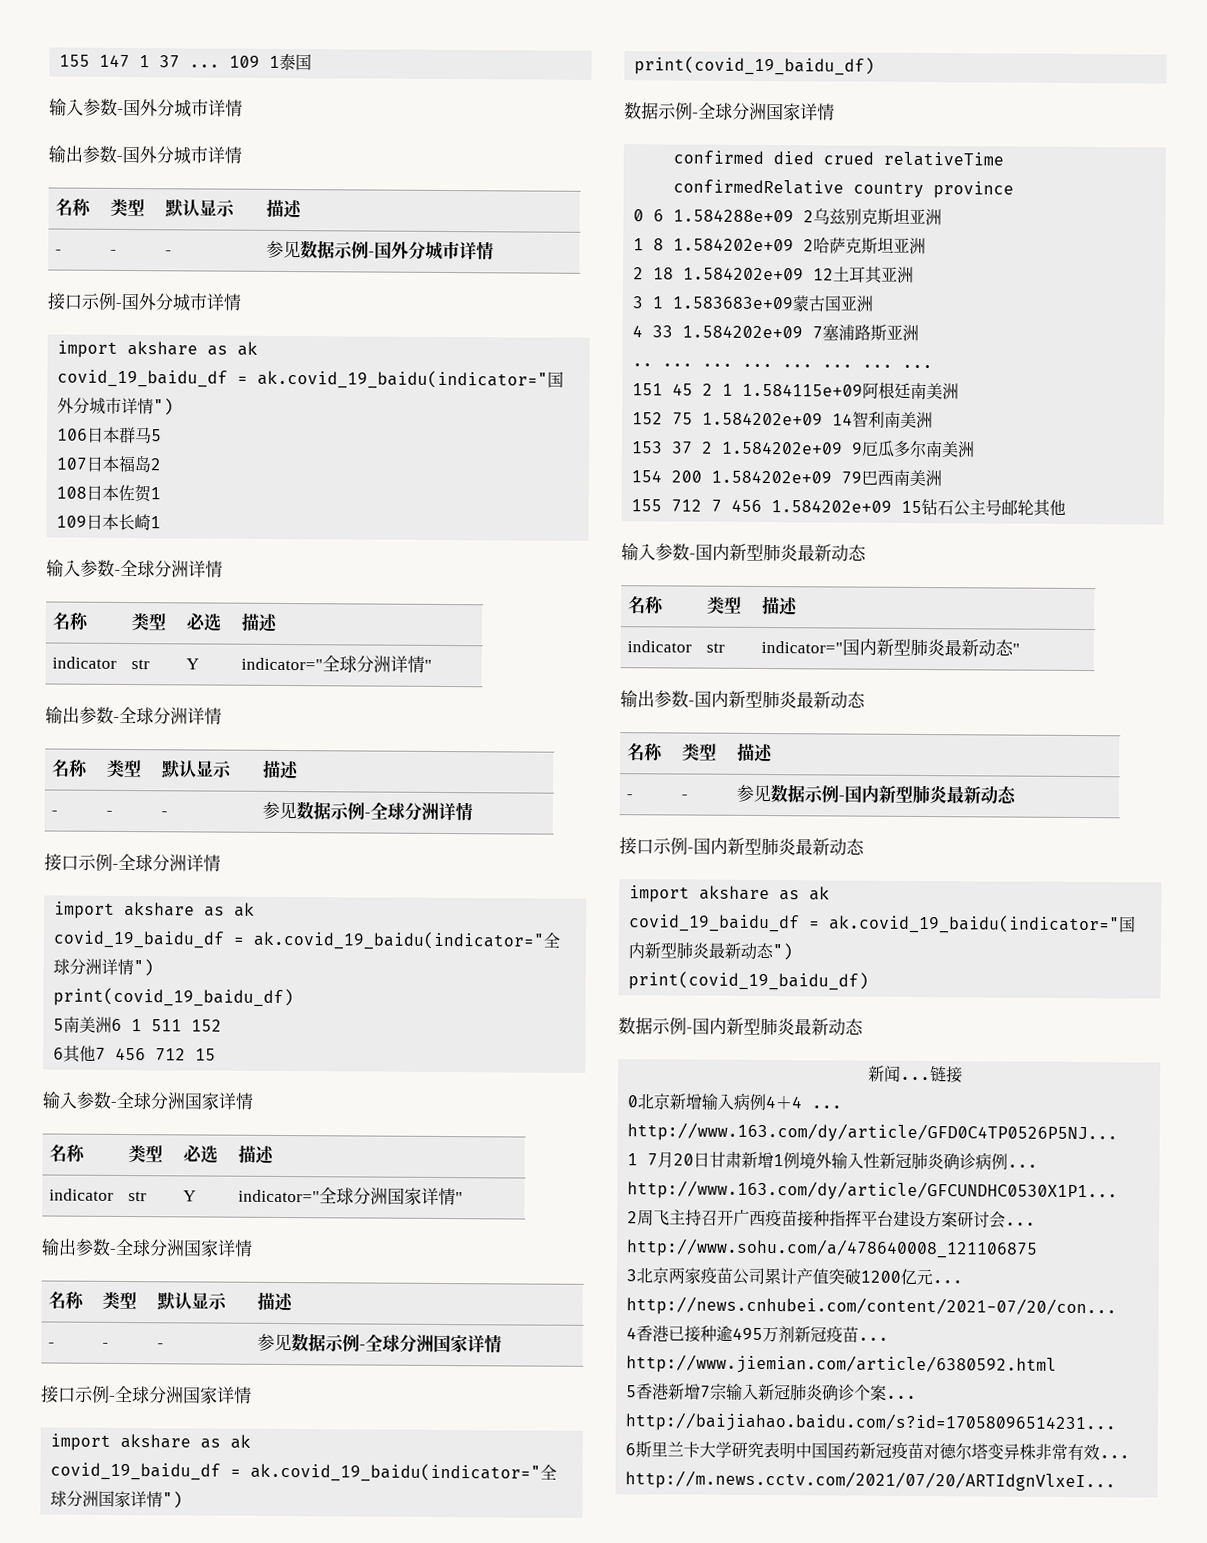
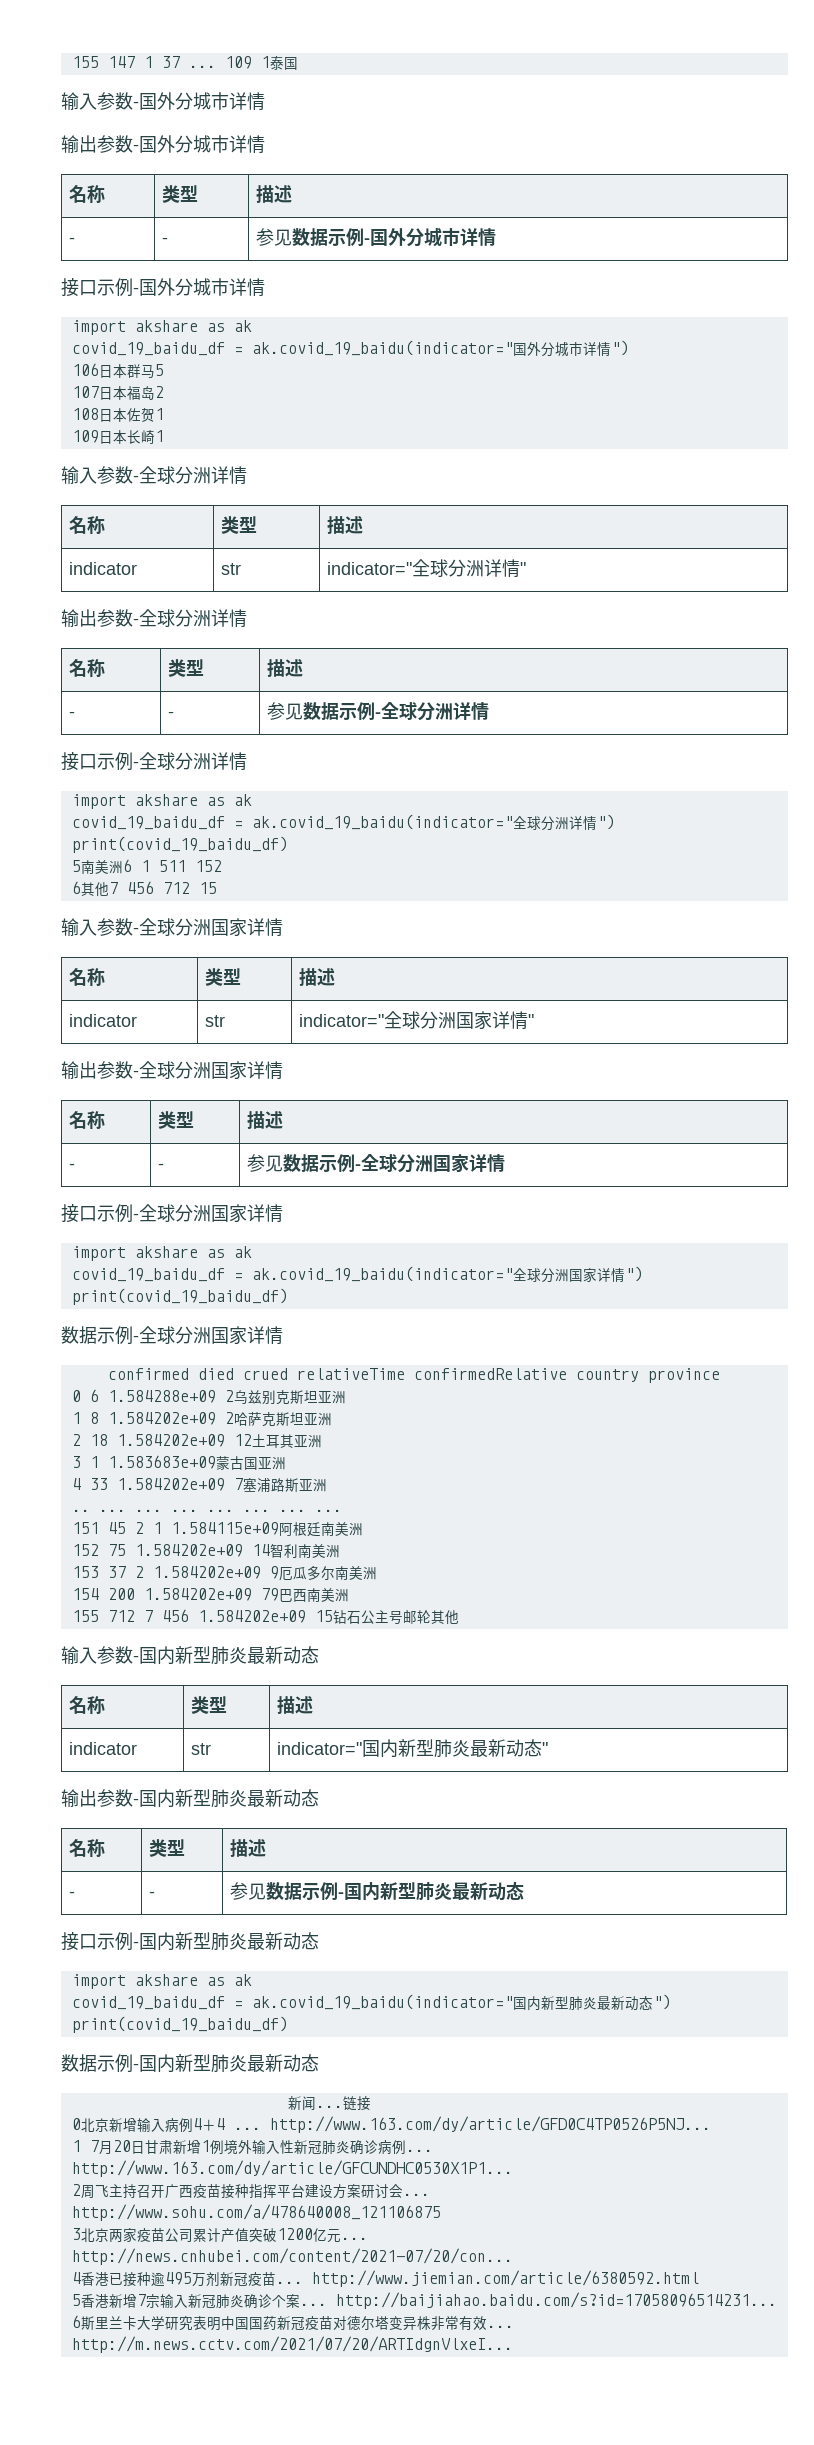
[165,199,237,218] [266,198,304,219] [55,249,63,255] [110,249,118,255] [165,250,173,256] | 默认显示 | 描述 // - | - | - -> [255,185,292,203] [68,237,75,244] [161,237,168,244] | 描述 // - | -
[186,613,222,631] [241,612,279,632] [52,656,118,669] [131,659,151,670] [186,658,200,670] | 必选 | 描述 // indicator | str | Y -> [326,516,363,534] [68,562,137,575] [220,563,241,575] | 描述 // indicator | str
[161,760,234,779] [262,759,301,780] [51,810,59,816] [106,810,114,816] [161,811,169,817] | 默认显示 | 描述 // - | - | - -> [266,659,303,677] [68,711,75,718] [167,711,174,718] | 描述 // - | -
[183,1145,219,1163] [238,1144,276,1164] [49,1188,115,1201] [128,1191,148,1202] [183,1190,197,1202] | 必选 | 描述 // indicator | str | Y -> [298,968,335,986] [68,1014,137,1027] [204,1015,225,1027] | 描述 // indicator | str
[157,1292,229,1311] [257,1291,295,1312] [48,1342,56,1348] [102,1342,110,1348] [157,1343,165,1349] | 默认显示 | 描述 // - | - | - -> [246,1111,283,1129] [68,1163,75,1170] [157,1163,164,1170] | 描述 // - | -

